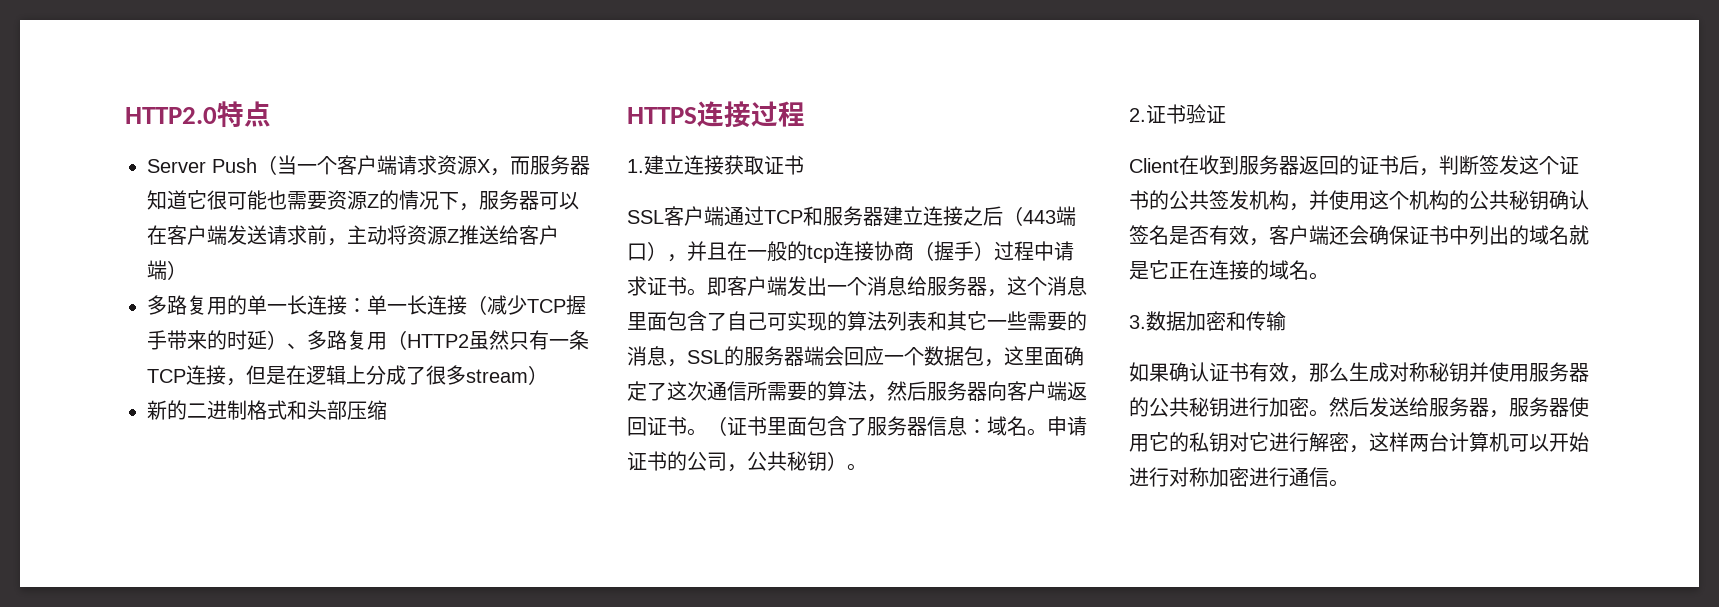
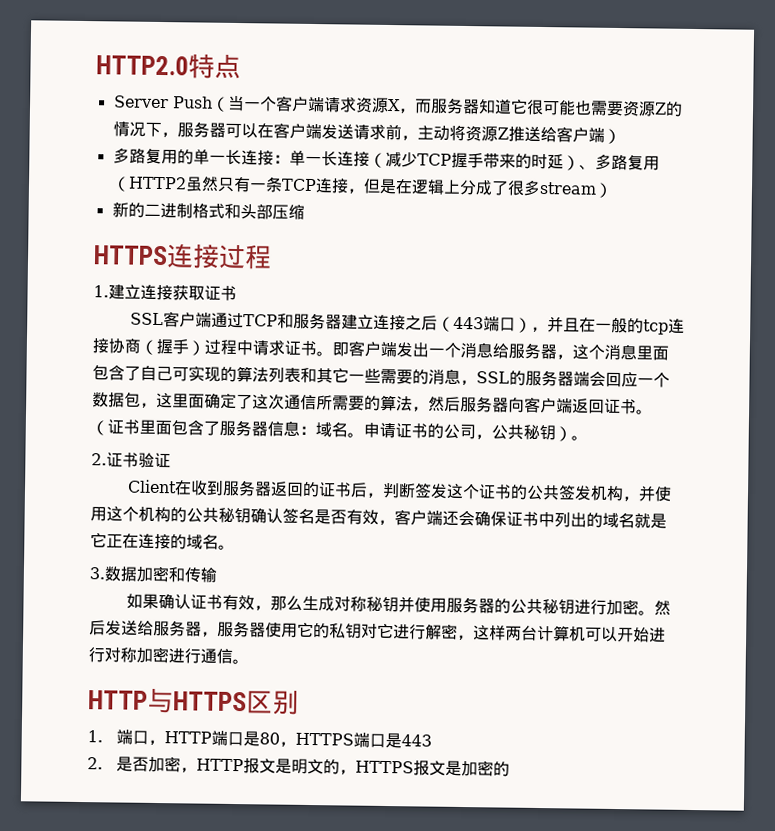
(1349, 483) none -> [88,687,299,715] [87,729,433,749] [87,756,511,777] // HTTP与HTTPS区别 // 1.端口，HTTP端口是80，HTTPS端口是443 // 2.是否加密，HTTP报文是明文的，HTTPS报文是加密的

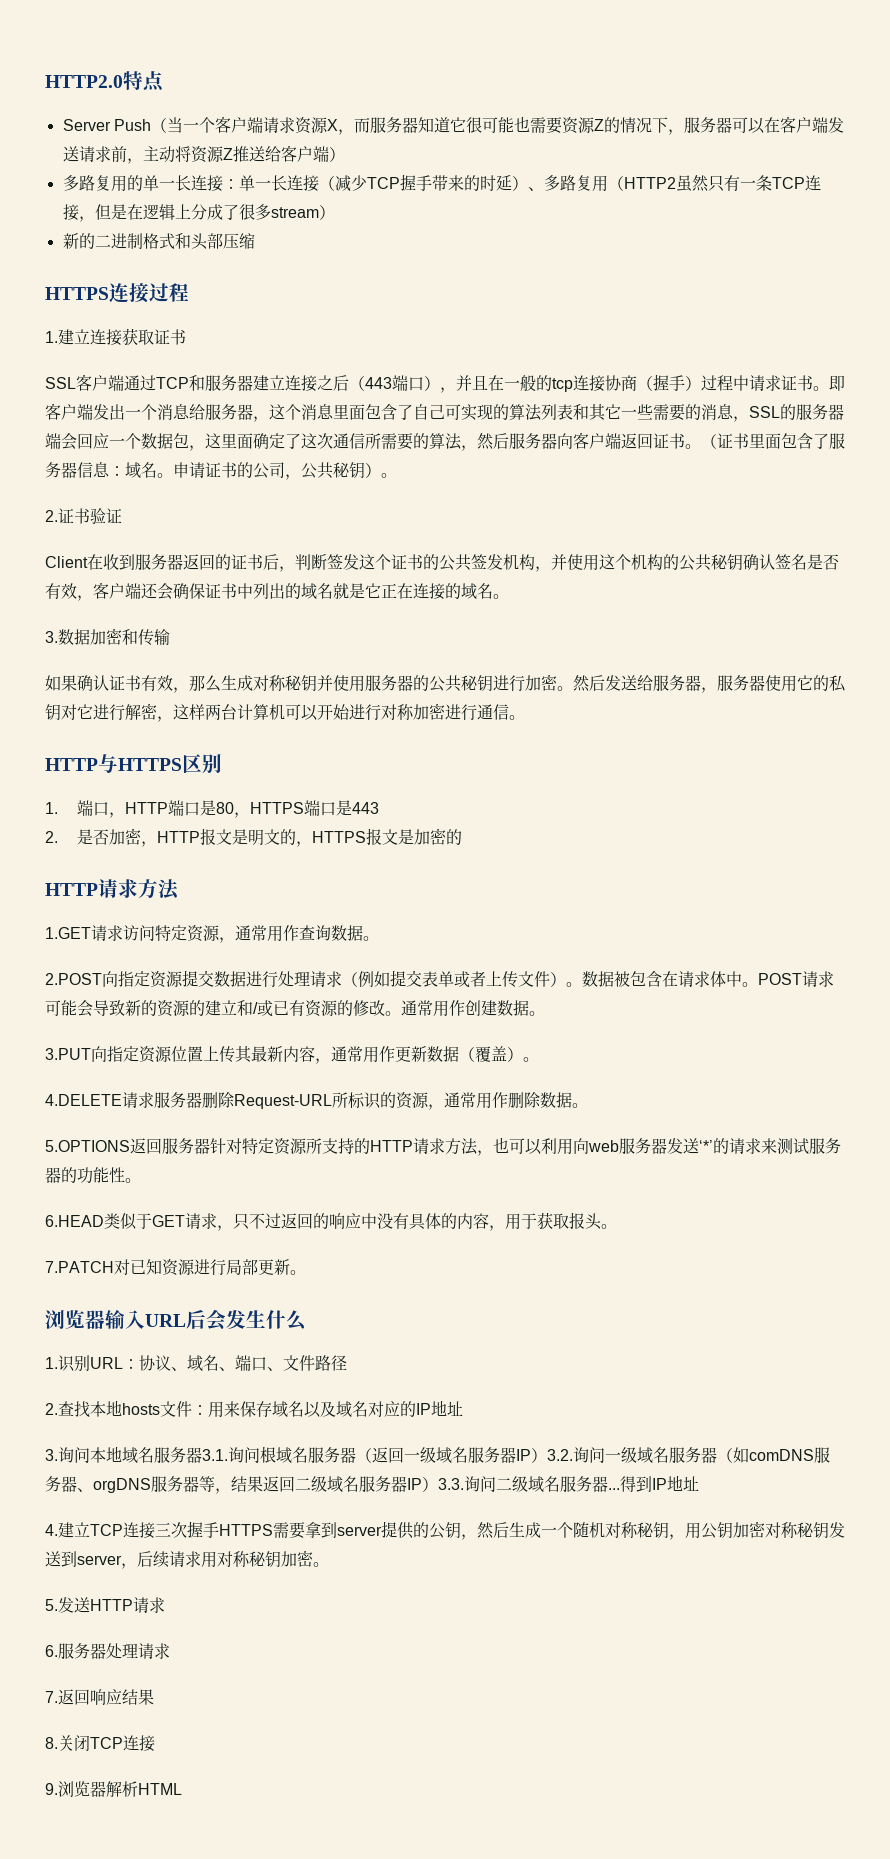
(511, 769) none -> [45,879,179,900] [45,925,379,943] [45,970,834,988] [45,1000,545,1017] [45,1046,539,1064] [45,1092,588,1110] [45,1137,841,1156] [45,1167,141,1184] [45,1212,617,1231] [45,1259,306,1276] [45,1309,307,1331] [45,1355,347,1372] [45,1400,463,1418] [45,1446,830,1463] [45,1475,699,1494] [45,1521,845,1540] [45,1550,329,1569] [45,1597,165,1613] [45,1643,170,1659] [45,1689,154,1705] [45,1735,155,1752] [45,1781,182,1797] // HTTP请求方法 // 1.GET请求访问特定资源，通常用作查询数据。 // 2.POST向指定资源提交数据进行处理请求（例如提交表单或者上传文件）。数据被包含在请求体中。POST请求可能会导致新的资源的建立和/或已有资源的修改。通常用作创建数据。 // 3.PUT向指定资源位置上传其最新内容，通常用作更新数据（覆盖）。 // 4.DELETE请求服务器删除Request-URL所标识的资源，通常用作删除数据。 // 5.OPTIONS返回服务器针对特定资源所支持的HTTP请求方法，也可以利用向web服务器发送‘*’的请求来测试服务器的功能性。 // 6.HEAD类似于GET请求，只不过返回的响应中没有具体的内容，用于获取报头。 // 7.PATCH对已知资源进行局部更新。 // 浏览器输入URL后会发生什么 // 1.识别URL：协议、域名、端口、文件路径 // 2.查找本地hosts文件：用来保存域名以及域名对应的IP地址 // 3.询问本地域名服务器3.1.询问根域名服务器（返回一级域名服务器IP）3.2.询问一级域名服务器（如comDNS服务器、orgDNS服务器等，结果返回二级域名服务器IP）3.3.询问二级域名服务器...得到IP地址 // 4.建立TCP连接三次握手HTTPS需要拿到server提供的公钥，然后生成一个随机对称秘钥，用公钥加密对称秘钥发送到server，后续请求用对称秘钥加密。 // 5.发送HTTP请求 // 6.服务器处理请求 // 7.返回响应结果 // 8.关闭TCP连接 // 9.浏览器解析HTML

